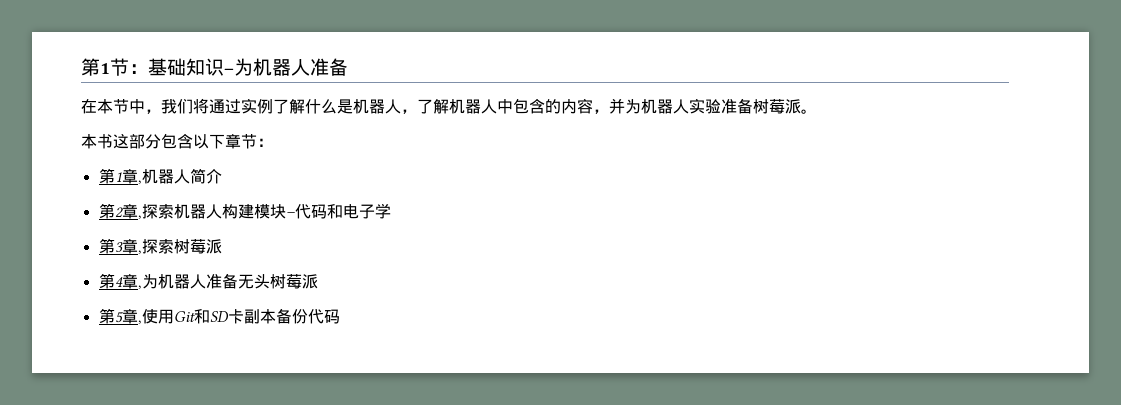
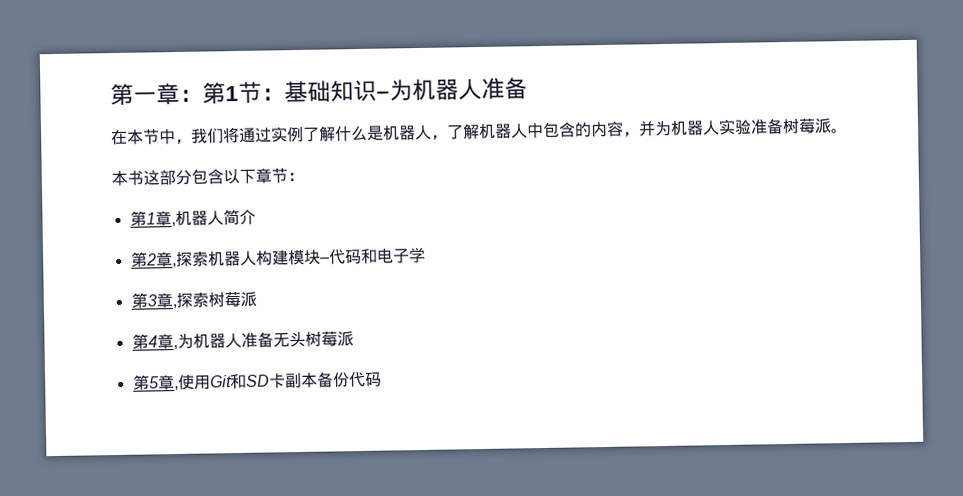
[81,58,100,76] 第 -> [110,82,226,107] 第一章：第

